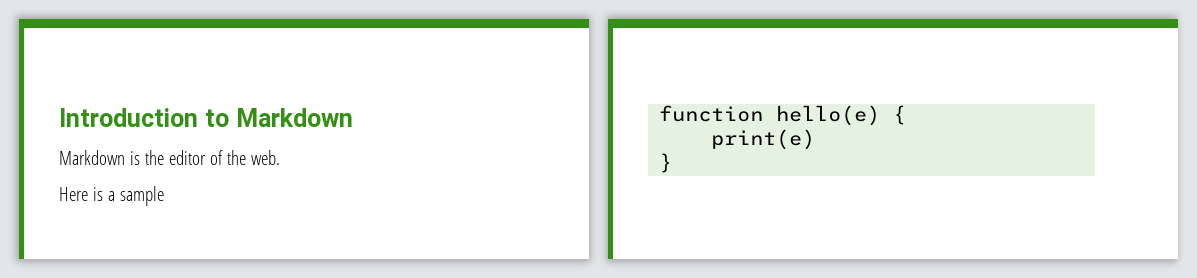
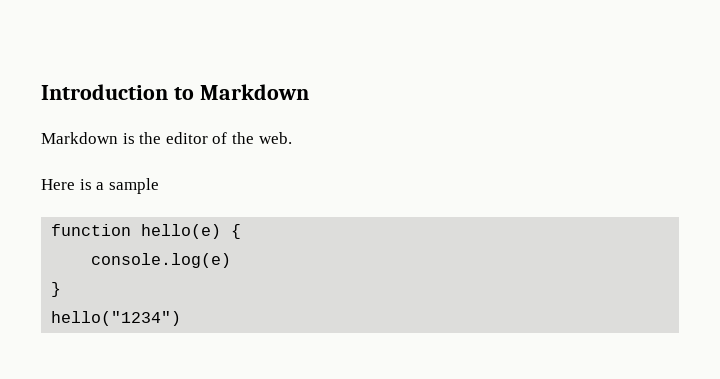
[711,129,816,150] print(e) -> [91,253,232,268] console.log(e)
(673, 163) none -> [51,311,182,326] // hello("1234")

